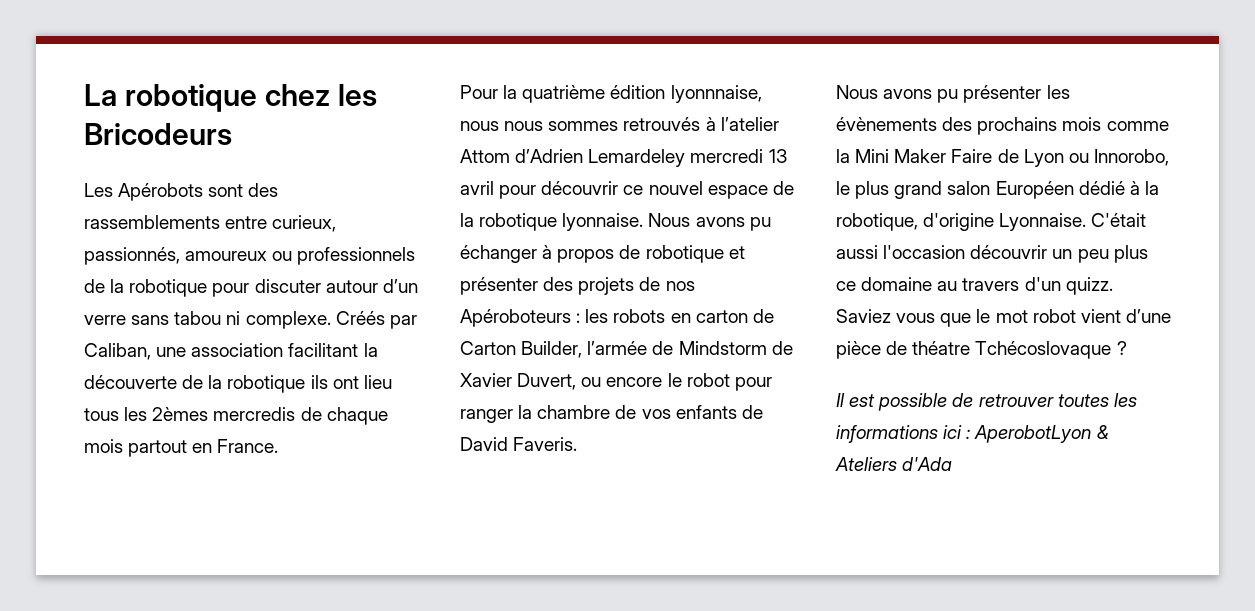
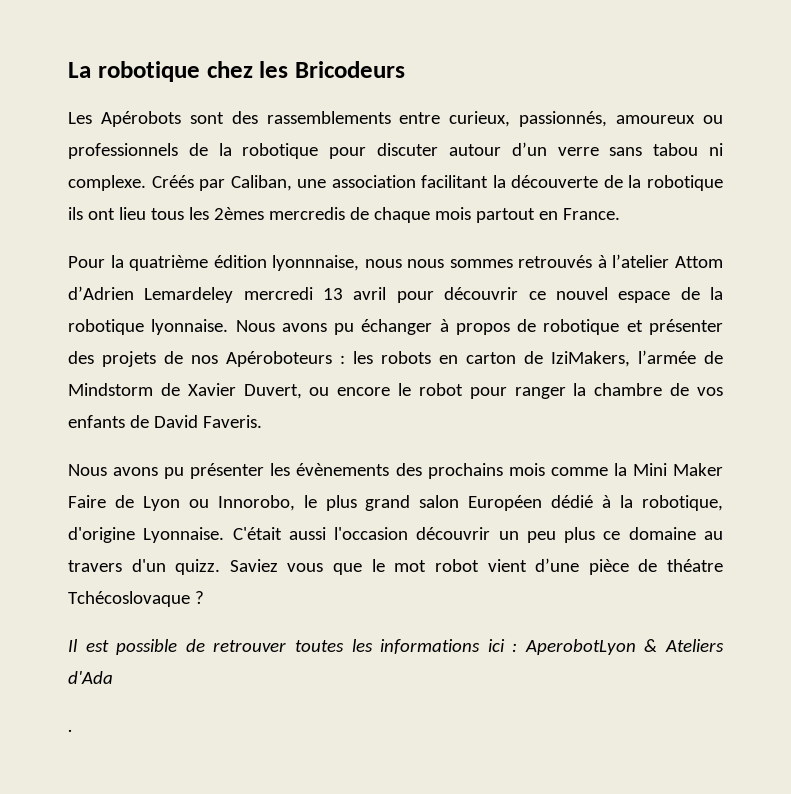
[460,341,583,358] Carton Builder, -> [551,351,630,367] IziMakers,
(953, 464) none -> [68,729,73,732] // .

